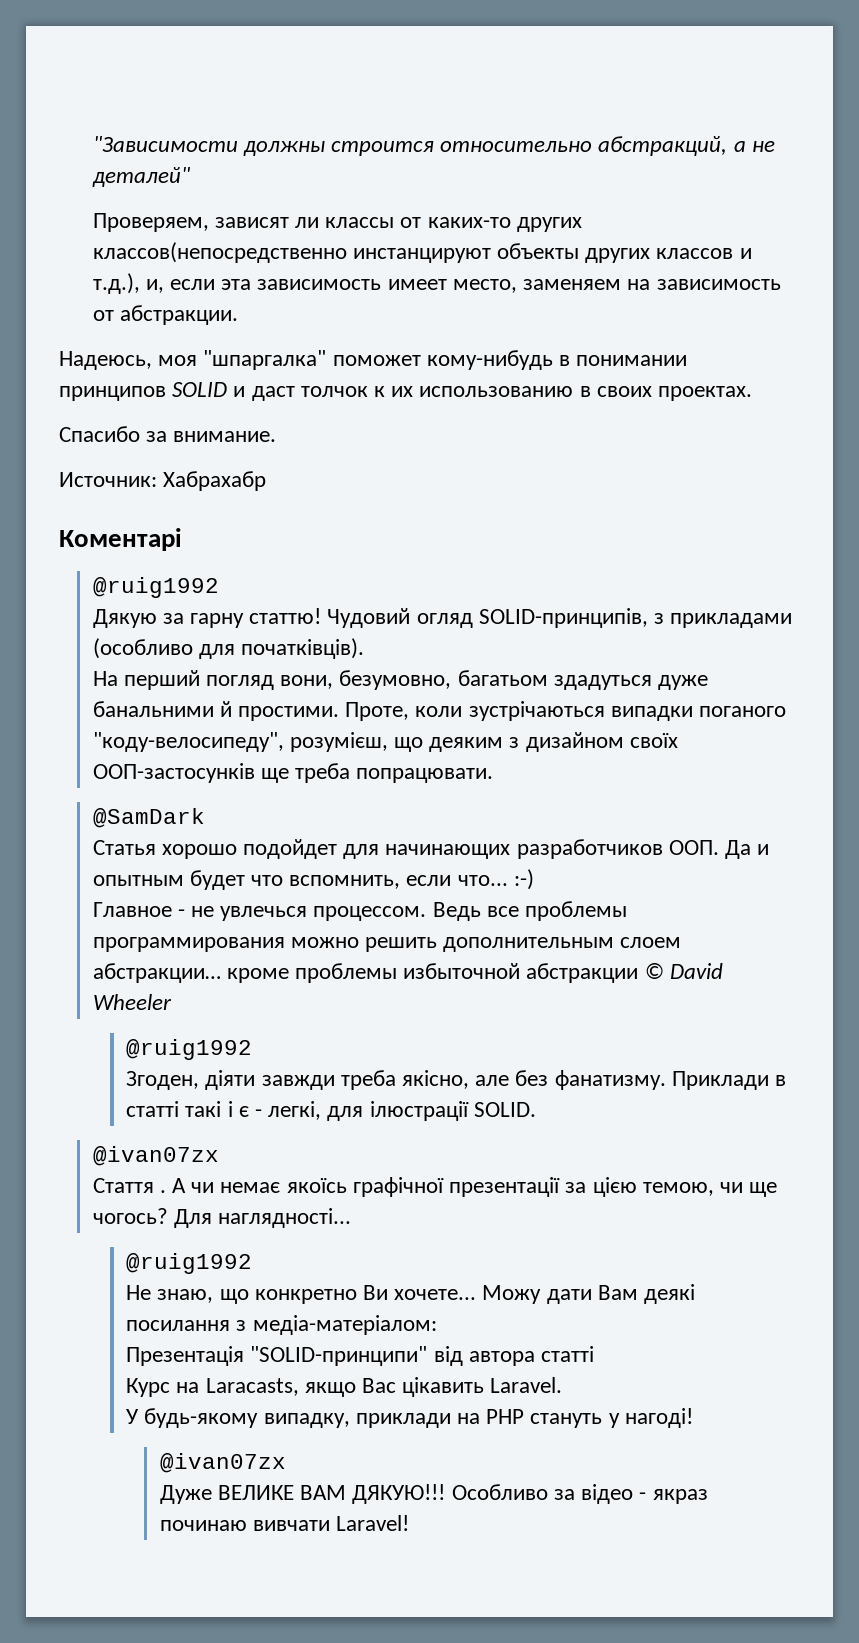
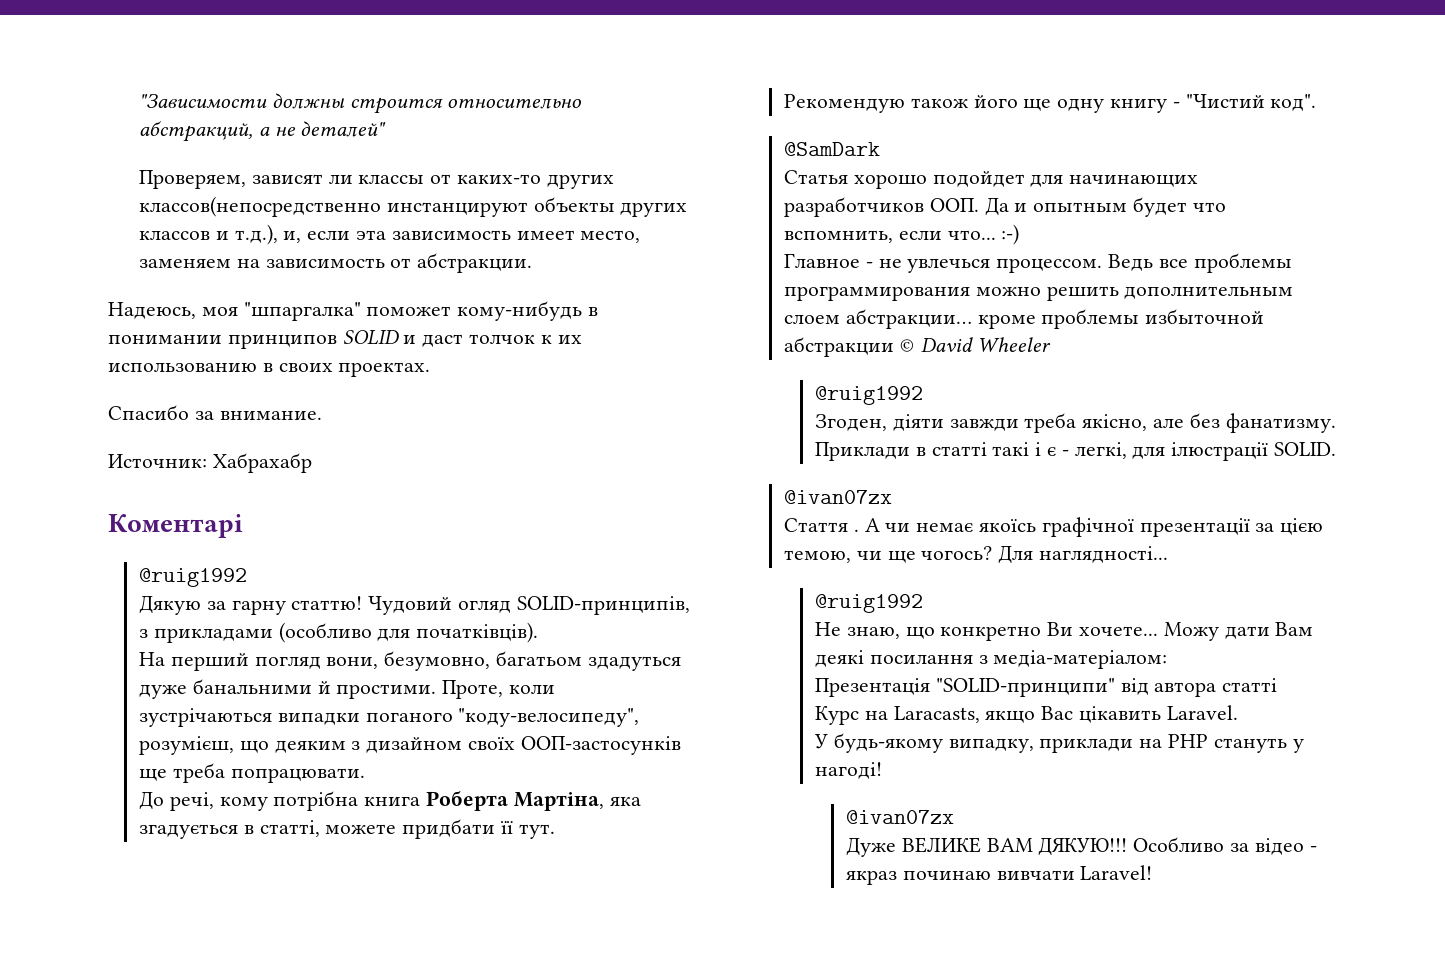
(494, 775) none -> [138,791,641,811] [138,819,555,839] [783,94,1317,113] // До речі, кому потрібна книга Роберта Мартіна, яка згадується в статті, можете придбати її тут. // Рекомендую також його ще одну книгу - "Чистий код".

